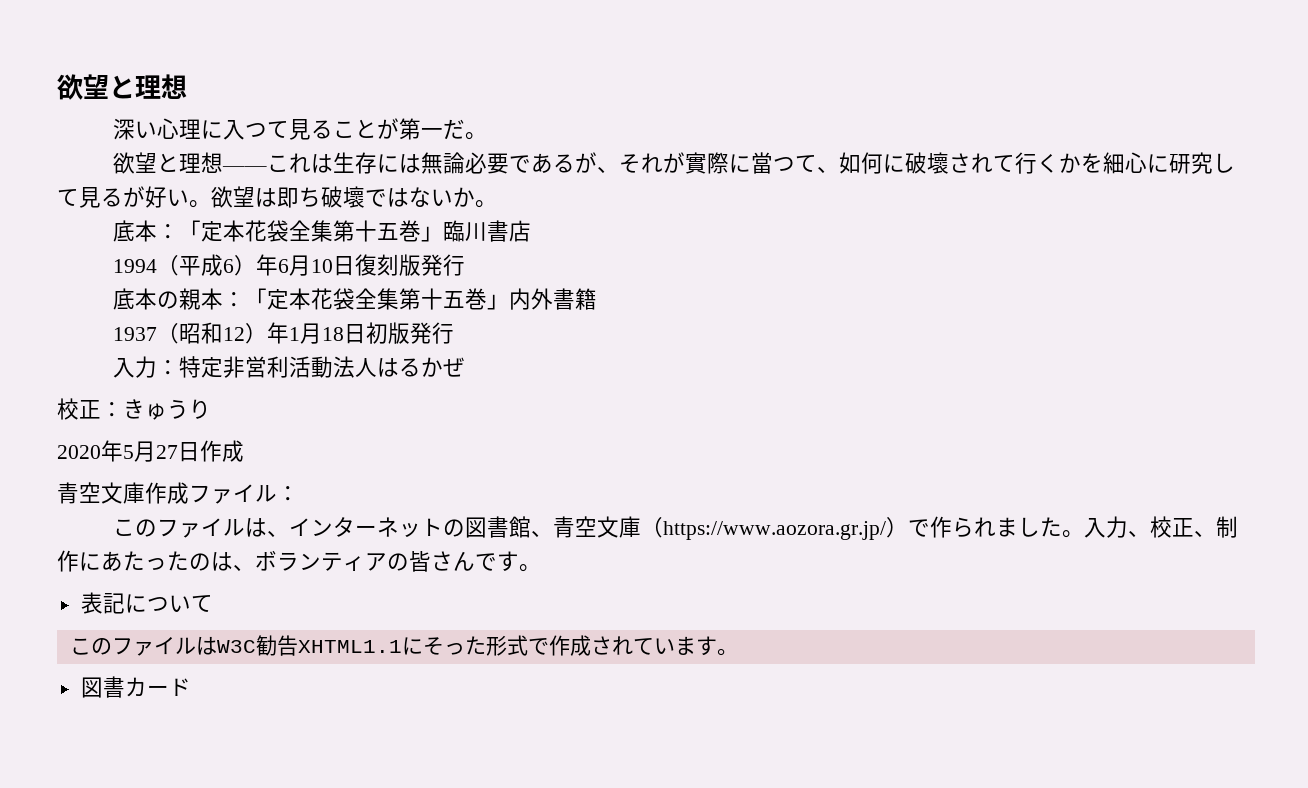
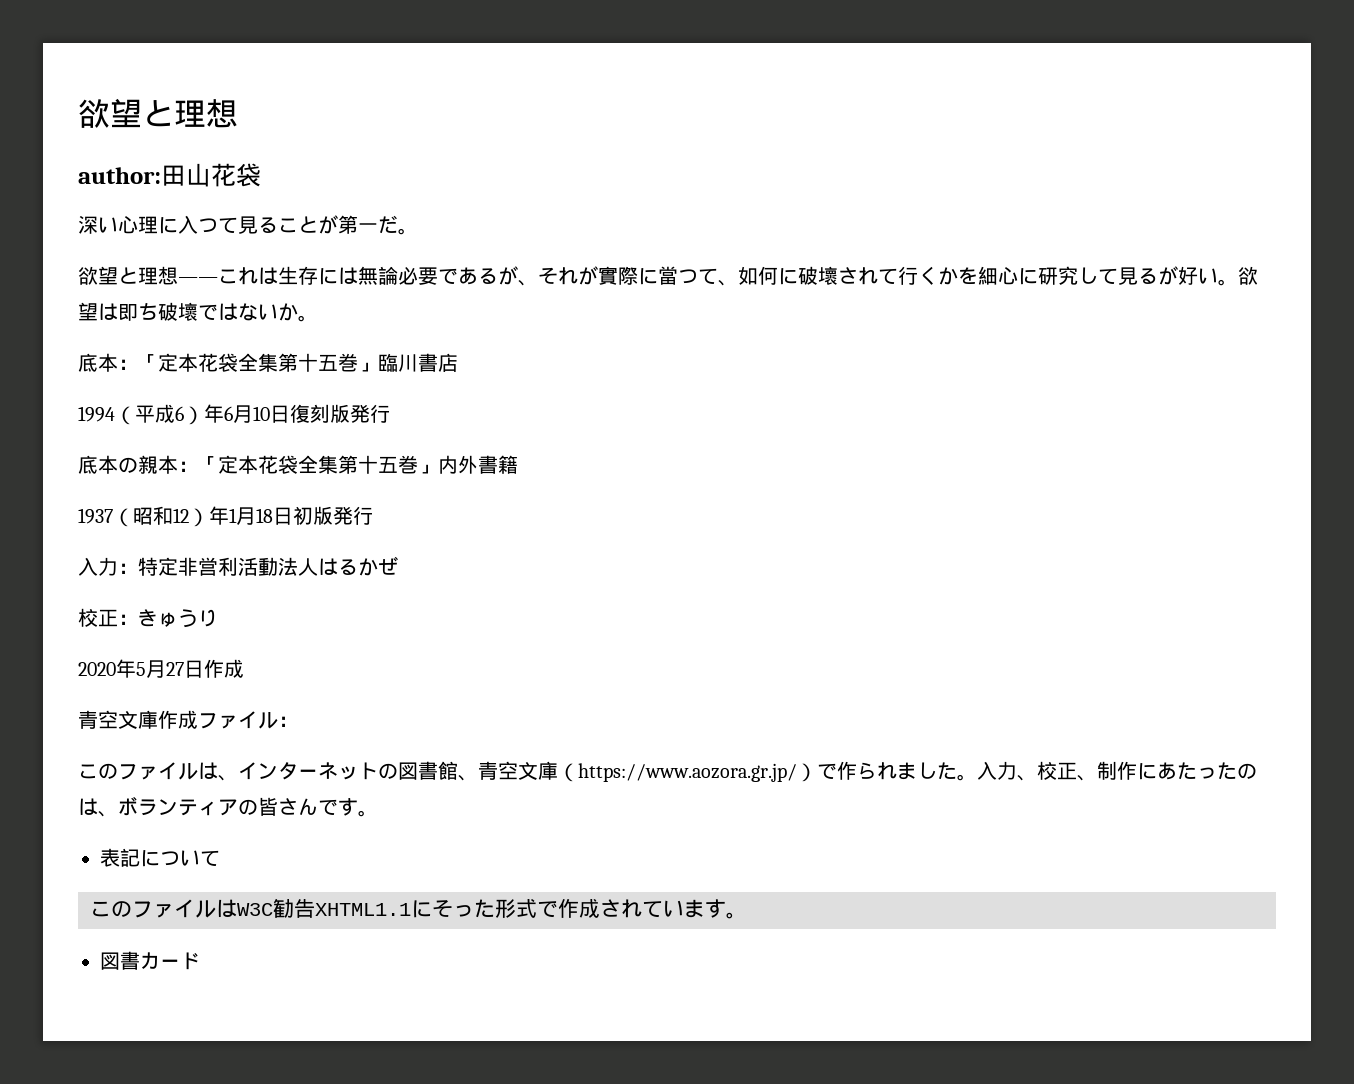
[57,74,187,100] 欲望と理想 -> [78,98,238,128] [78,163,261,187] 欲望と理想 // author:田山花袋

